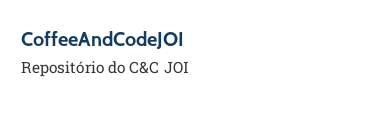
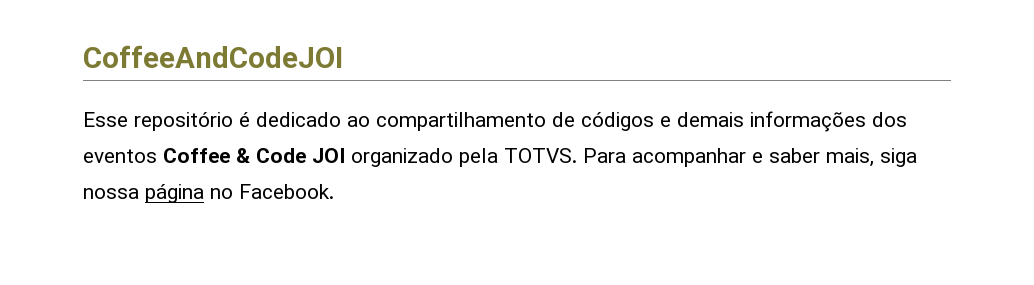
[21,61,189,77] Repositório do C&C JOI -> [83,111,907,132] [83,148,917,167] [83,184,334,203] Esse repositório é dedicado ao compartilhamento de códigos e demais informações dos eventos Coffee & Code JOI organizado pela TOTVS. Para acompanhar e saber mais, siga nossa página no Facebook.

